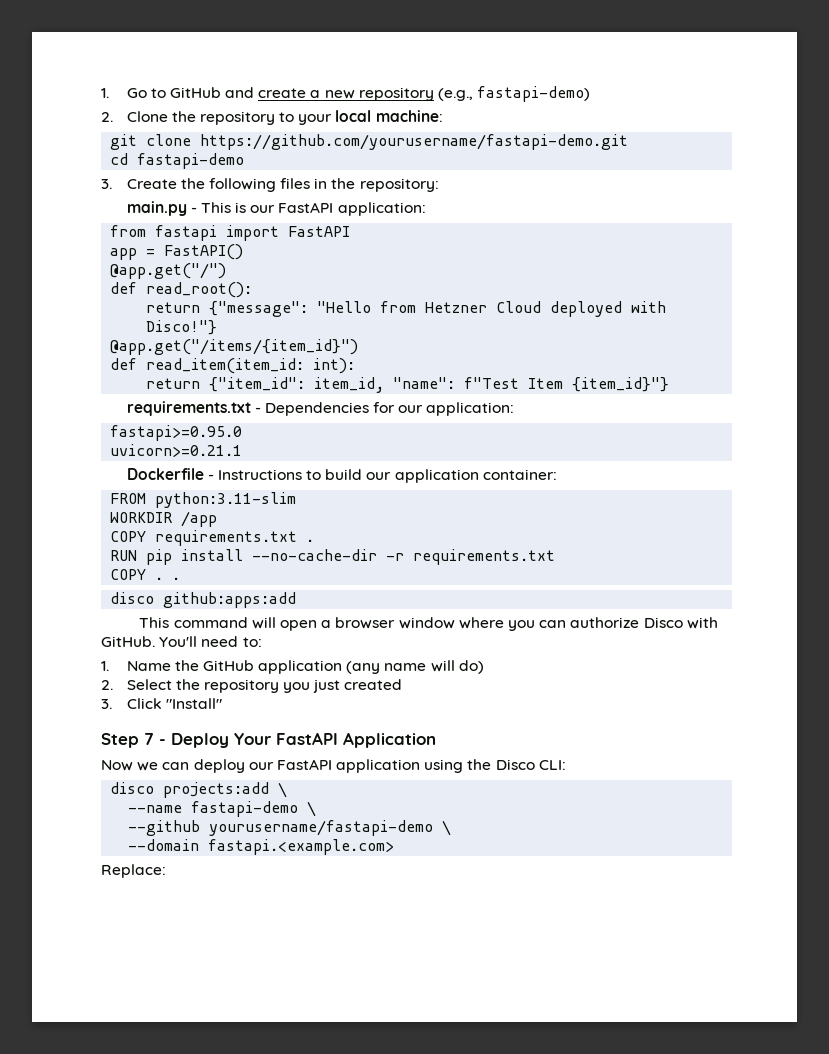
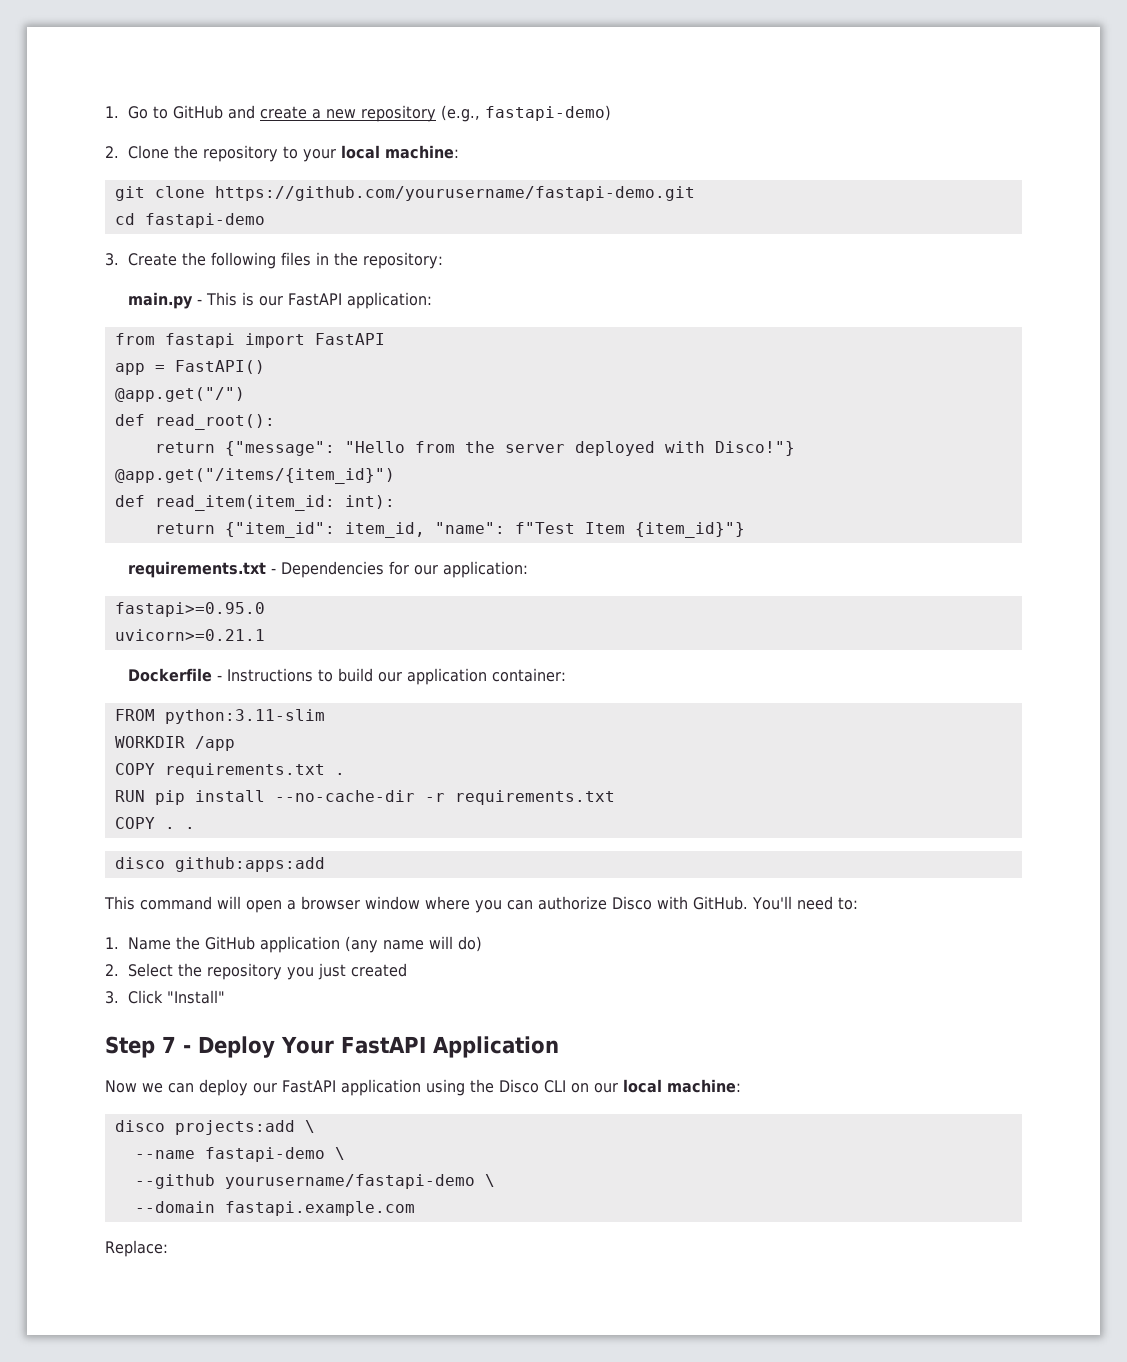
[425,301,542,313] Hetzner Cloud -> [464,441,565,453] the server
[538,760,566,770] CLI: -> [543,1079,741,1093] CLI on our local machine:
[208,839,395,855] fastapi.<example.com> -> [224,1201,415,1216] fastapi.example.com

